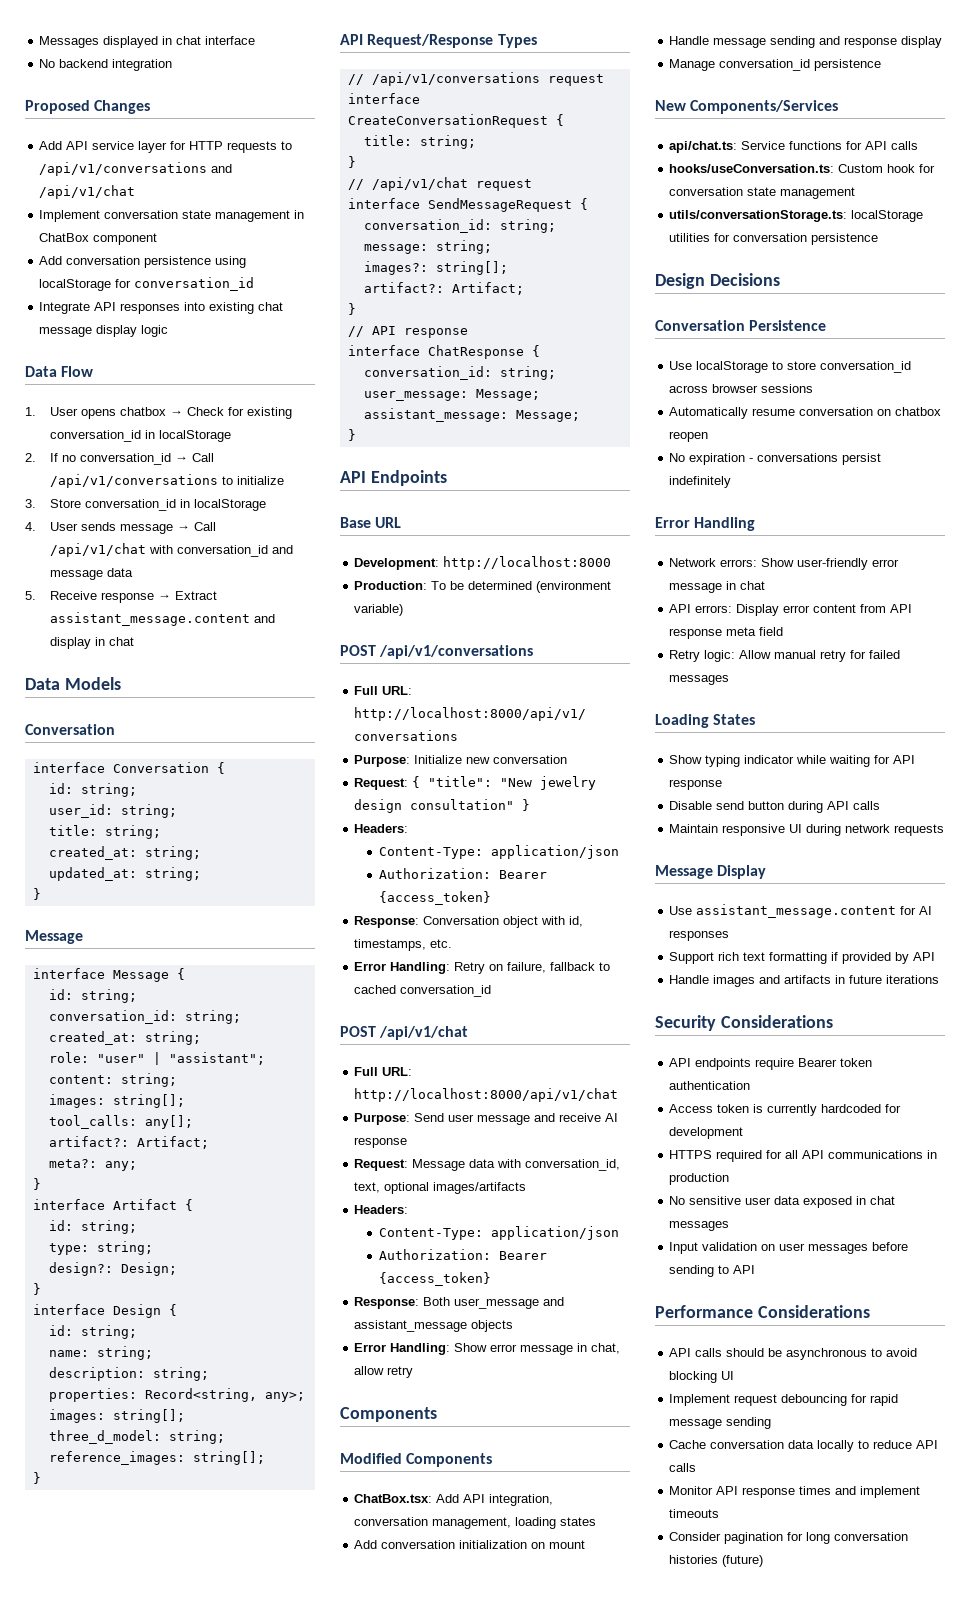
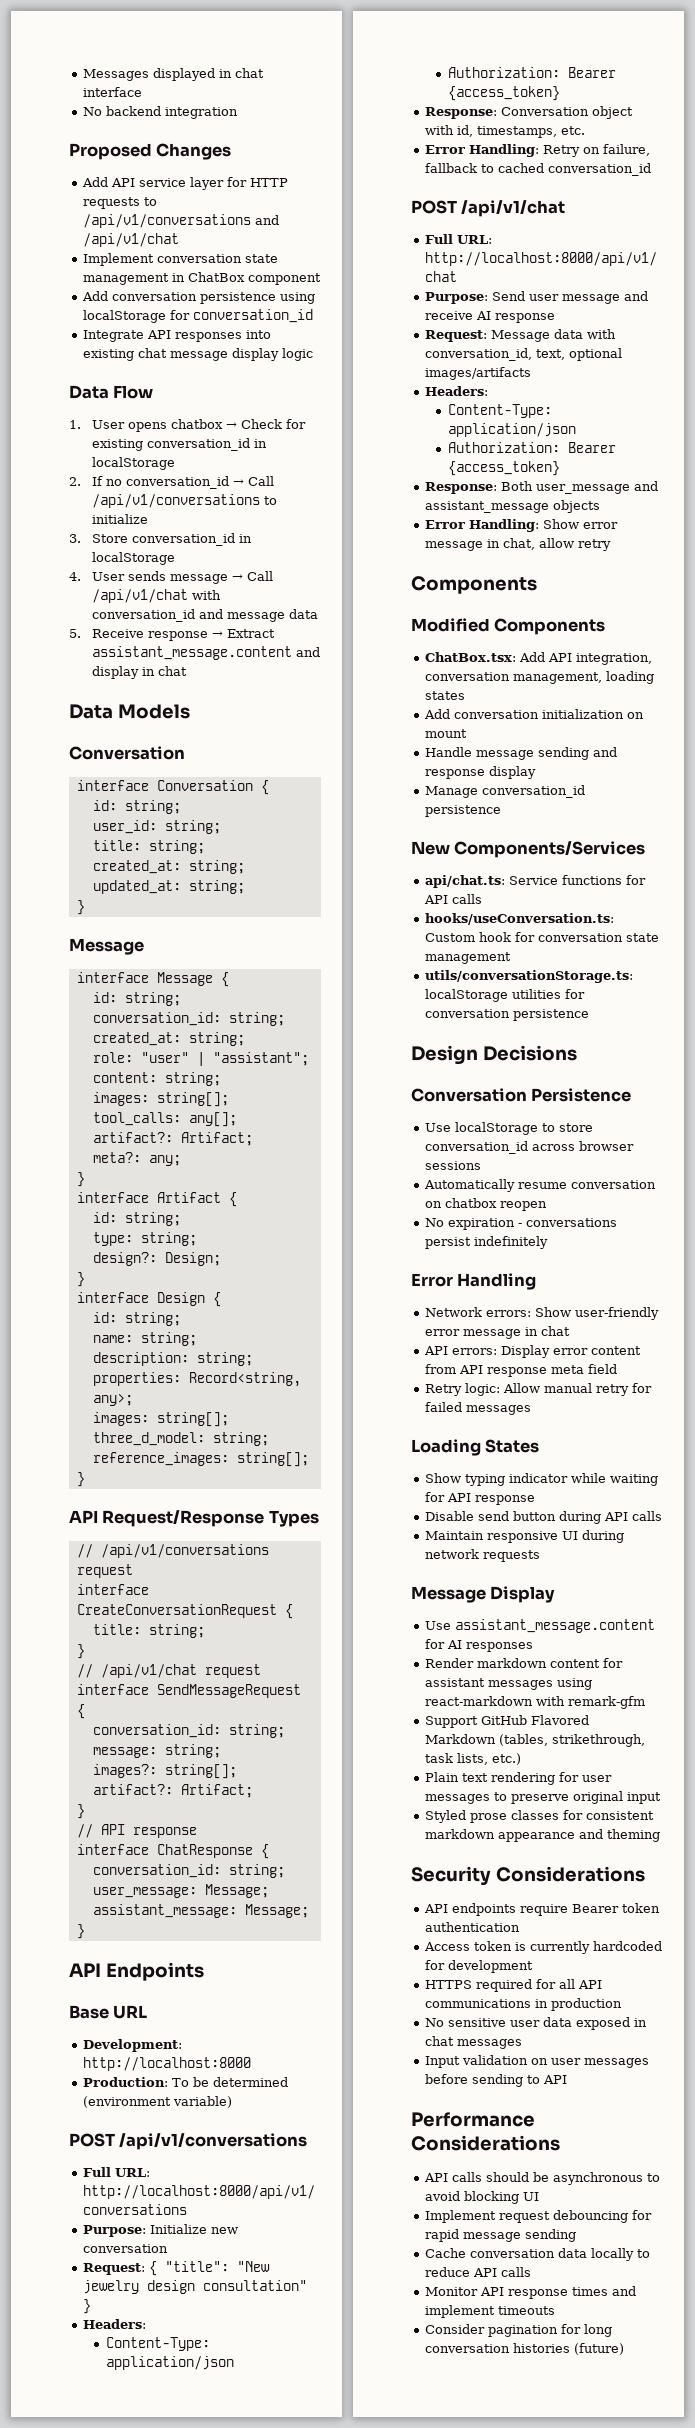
[669,952,936,964] [669,975,940,987] Support rich text formatting if provided by API // Handle images and artifacts in future iterations -> [425,1658,624,1668] [425,1678,593,1690] [425,1696,646,1709] [425,1715,590,1728] [425,1734,646,1747] [425,1753,522,1765] [425,1772,613,1785] [425,1791,662,1804] [425,1810,655,1823] [425,1829,661,1842] Render markdown content for assistant messages using react-markdown with remark-gfm // Support GitHub Flavored Markdown (tables, strikethrough, task lists, etc.) // Plain text rendering for user messages to preserve original input // Styled prose classes for consistent markdown appearance and theming

